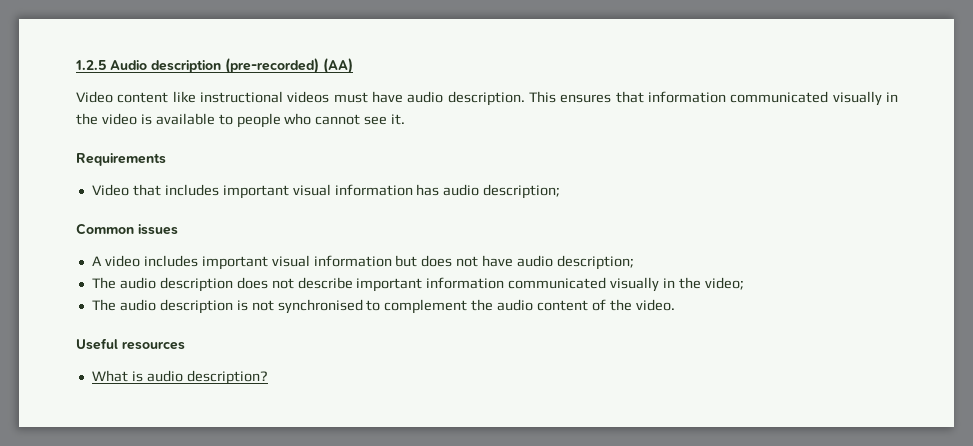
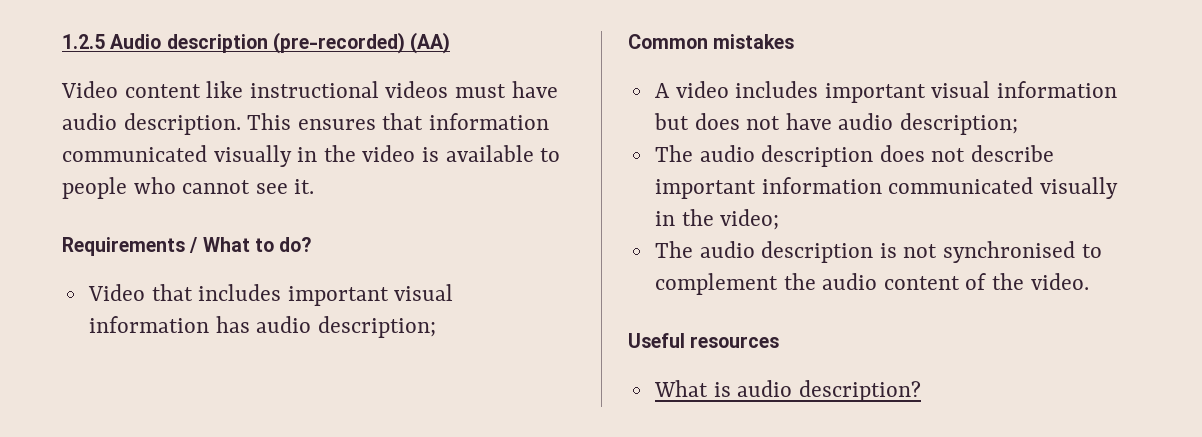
(166, 159) none -> [189,237,312,253] / What to do?
[138,224,178,235] issues -> [713,34,795,49] mistakes

